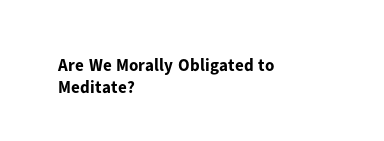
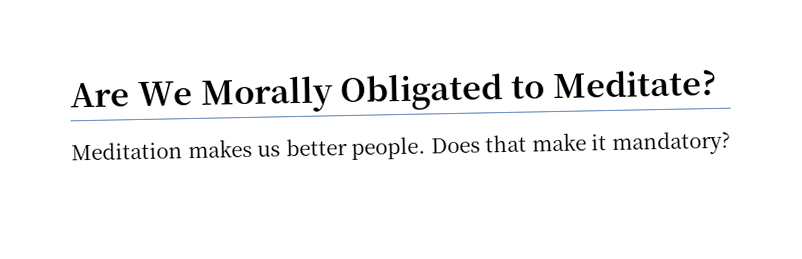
(135, 87) none -> [71,130,731,161] // Meditation makes us better people. Does that make it mandatory?

